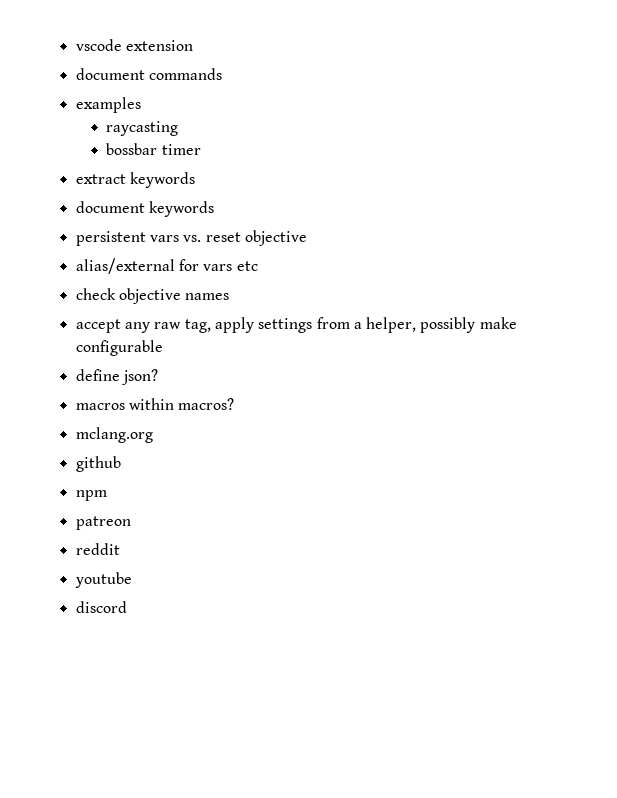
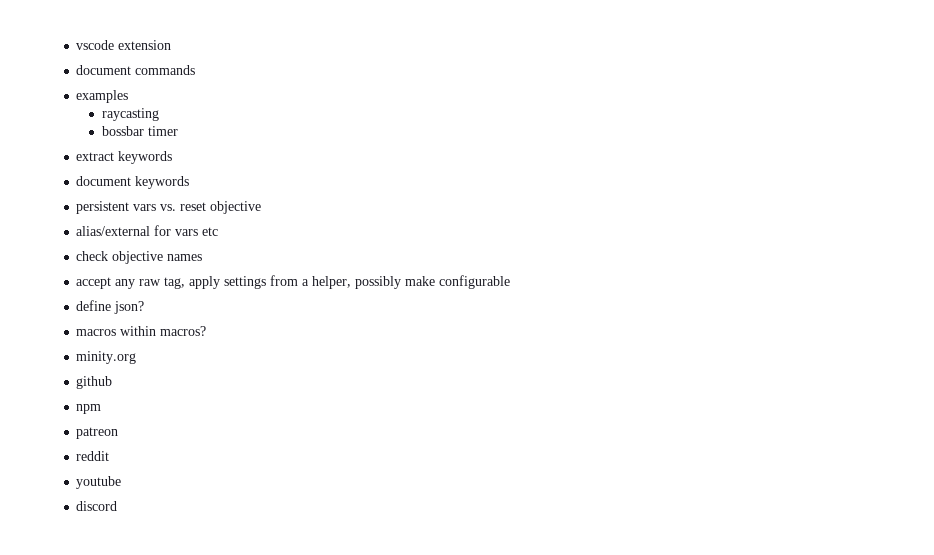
[75,427,153,443] mclang.org -> [76,351,137,364] minity.org

